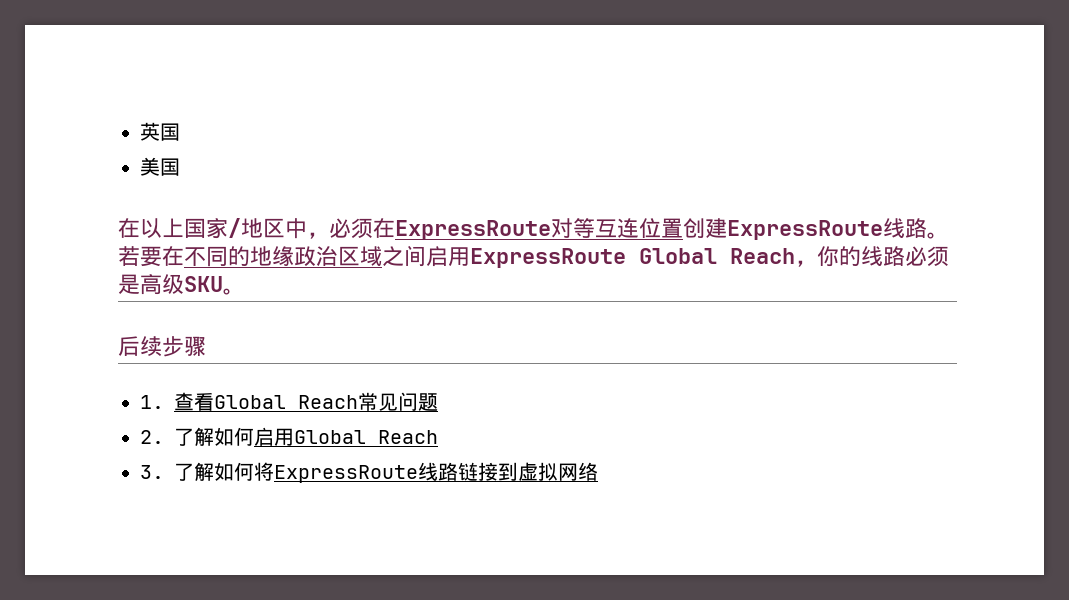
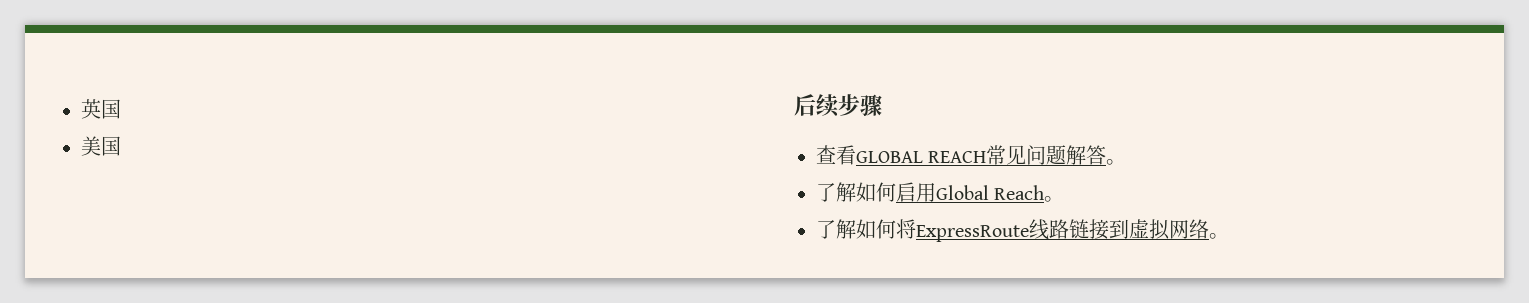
[118,218,949,240] [118,245,949,268] [118,274,245,295] [118,336,206,357] [140,392,358,411] 在以上国家/地区中，必须在ExpressRoute对等互连位置创建ExpressRoute线路。若要在不同的地缘政治区域之间启用ExpressRoute Global Reach，你的线路必须是高级SKU。 // 后续步骤 // 1.查看Global Reach -> [794,94,882,117] [816,145,987,165] 后续步骤 // 查看GLOBAL REACH
[140,430,164,444] // 2. -> [1066,145,1127,165] 解答。 //
[140,465,164,479] // 3. -> [1044,196,1065,202] 。 //
(598, 471) none -> [1209,233,1229,239] 。

